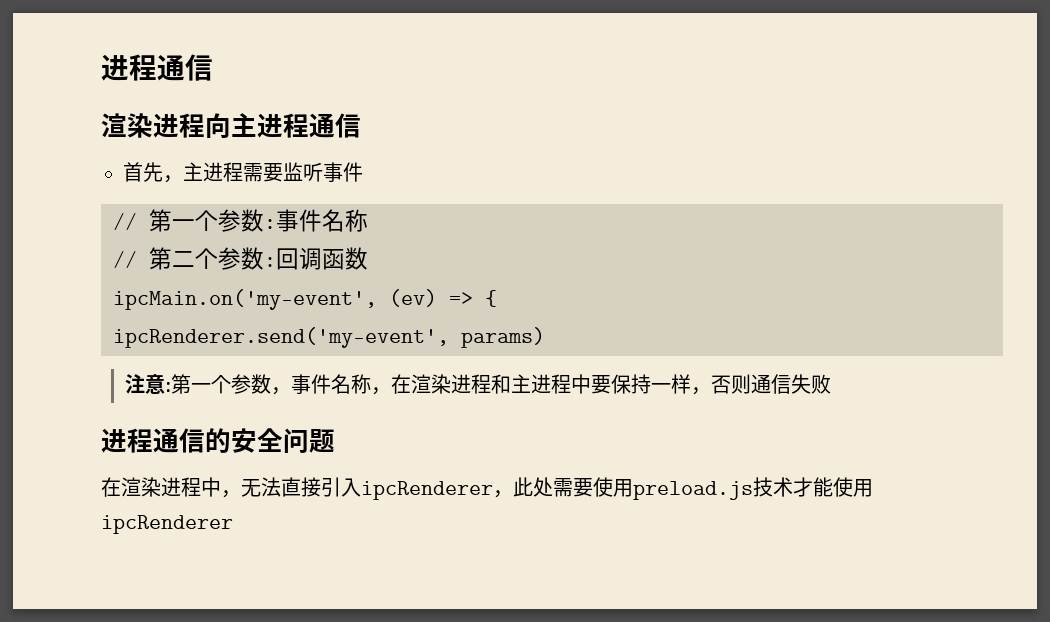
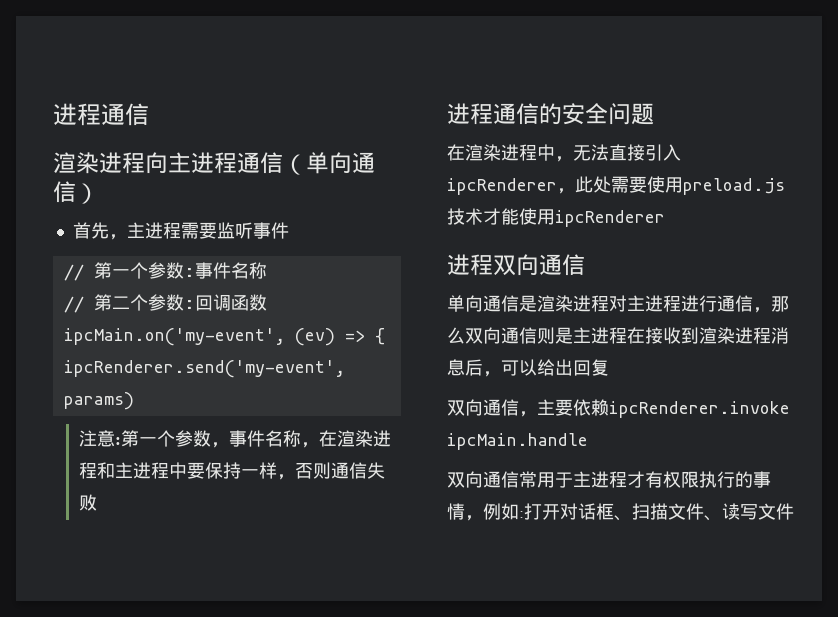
(361, 125) none -> [283,152,375,175] [53,181,99,204] （单向通信）
(233, 524) none -> [447,254,585,276] [447,295,789,313] [447,327,789,344] [447,359,609,377] [447,399,790,418] [447,433,588,450] [447,471,771,488] [447,503,794,521] // 进程双向通信 // 单向通信是渲染进程对主进程进行通信，那么双向通信则是主进程在接收到渲染进程消息后，可以给出回复 // 双向通信，主要依赖ipcRenderer.invoke ipcMain.handle // 双向通信常用于主进程才有权限执行的事情，例如:打开对话框、扫描文件、读写文件

